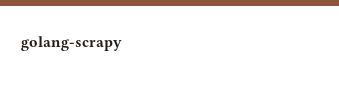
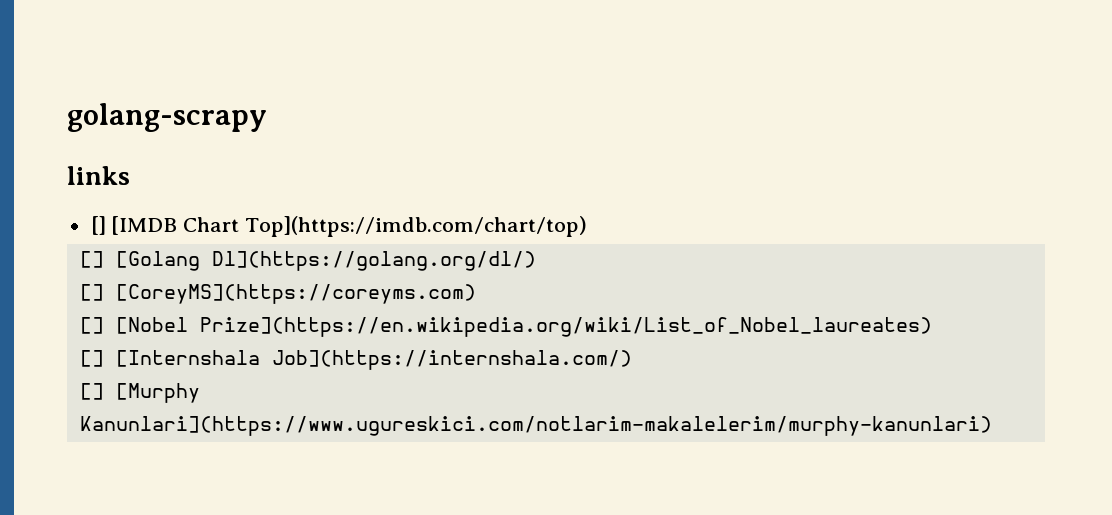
(122, 43) none -> [67,166,130,185] [90,216,588,237] [79,251,536,271] [79,284,476,304] [79,317,932,337] [79,350,632,370] [79,383,200,403] [79,416,992,436] // links // [] [IMDB Chart Top](https://imdb.com/chart/top) // [] [Golang Dl](https://golang.org/dl/) // [] [CoreyMS](https://coreyms.com) // [] [Nobel Prize](https://en.wikipedia.org/wiki/List_of_Nobel_laureates) // [] [Internshala Job](https://internshala.com/) // [] [Murphy Kanunlari](https://www.ugureskici.com/notlarim-makalelerim/murphy-kanunlari)

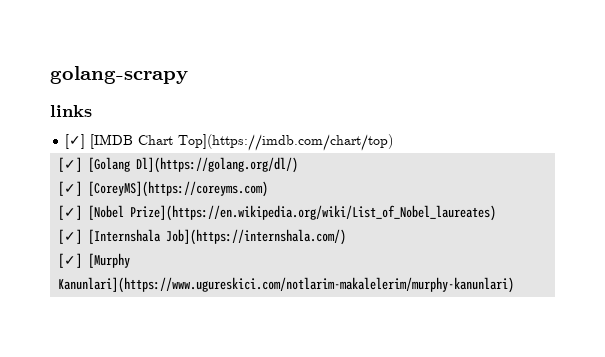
[90,216,106,235] [] -> [65,134,86,149] [✓]
[79,251,104,268] [] -> [58,157,83,172] [✓]
[79,284,104,301] [] -> [58,181,83,196] [✓]
[79,317,104,334] [] -> [58,205,83,220] [✓]
[79,350,104,367] [] -> [58,229,83,244] [✓]
[79,383,104,400] [] -> [58,253,83,268] [✓]

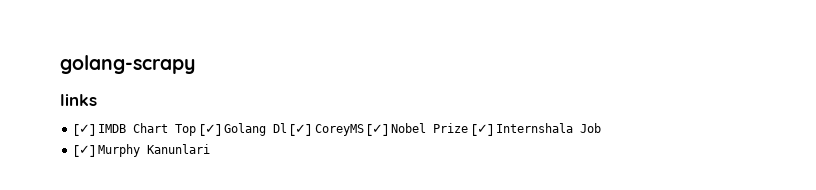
[90,134,394,151] [58,157,299,173] [58,181,269,197] [58,205,497,221] [58,229,347,245] [58,253,131,268] [58,277,515,293] [IMDB Chart Top](https://imdb.com/chart/top) // [✓] [Golang Dl](https://golang.org/dl/) // [✓] [CoreyMS](https://coreyms.com) // [✓] [Nobel Prize](https://en.wikipedia.org/wiki/List_of_Nobel_laureates) // [✓] [Internshala Job](https://internshala.com/) // [✓] [Murphy Kanunlari](https://www.ugureskici.com/notlarim-makalelerim/murphy-kanunlari) -> [98,123,602,136] [73,144,211,157] IMDB Chart Top [✓] Golang Dl [✓] CoreyMS [✓] Nobel Prize [✓] Internshala Job // [✓] Murphy Kanunlari

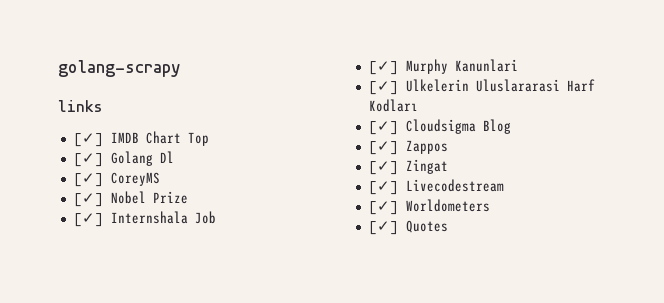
(197, 130) none -> (209, 139) //
(287, 128) none -> (174, 157) //
(364, 130) none -> (160, 179) //
(469, 128) none -> (188, 197) //
(211, 149) none -> [368,79,595,95] [368,99,418,112] [368,119,511,135] [368,140,448,155] [368,159,448,175] [368,179,504,195] [368,199,490,215] [368,220,448,235] // [✓] Ulkelerin Uluslararasi Harf Kodları // [✓] Cloudsigma Blog // [✓] Zappos // [✓] Zingat // [✓] Livecodestream // [✓] Worldometers // [✓] Quotes

